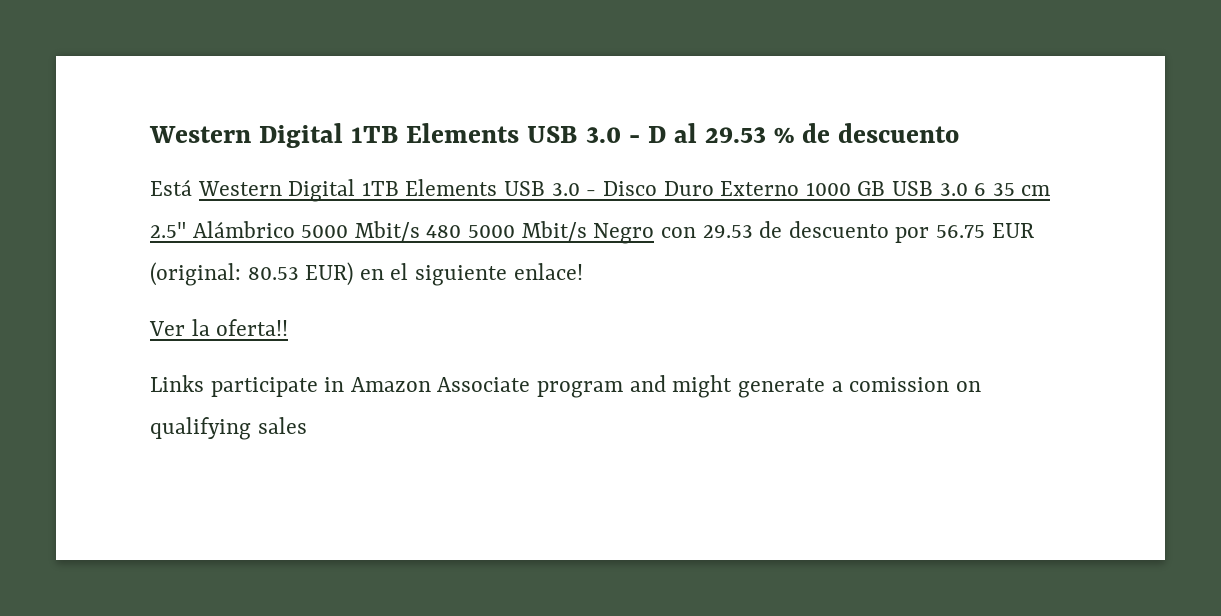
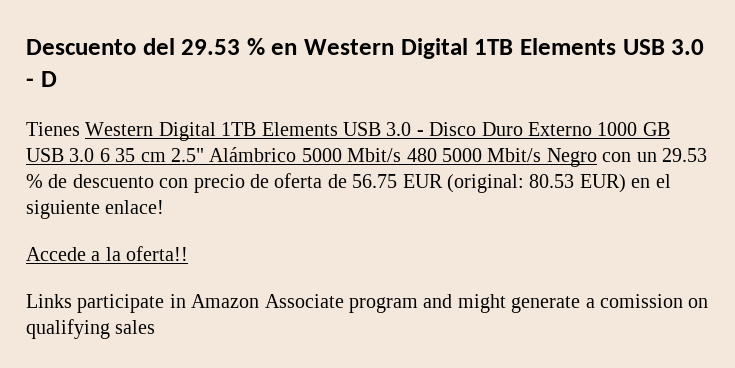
(149, 134) none -> [26,38,298,55] Descuento del 29.53 % en
[673,123,960,143] [150,179,192,196] al 29.53 % de descuento // Está -> [26,122,80,136] // Tienes
[702,221,930,243] 29.53 de descuento por -> [636,148,707,162] [26,173,347,193] un 29.53 % de descuento con precio de oferta de
[149,321,185,336] Ver -> [26,247,101,261] Accede a

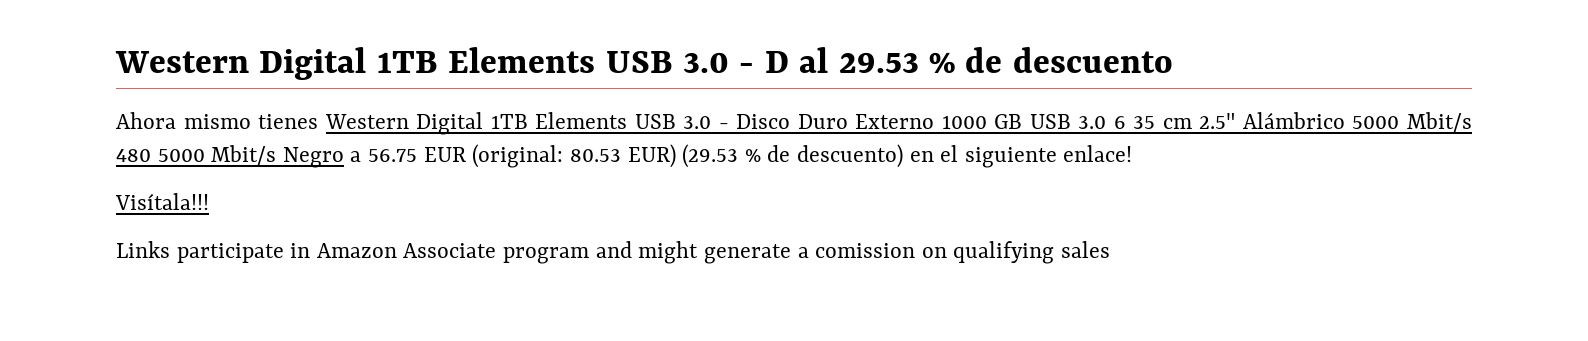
[26,38,298,55] Descuento del 29.53 % en -> (115, 62) none
[26,122,80,136] // Tienes -> [799,47,1173,73] [116,112,319,129] al 29.53 % de descuento // Ahora mismo tienes
[602,148,707,162] [26,173,347,193] con un 29.53 % de descuento con precio de oferta de -> [350,151,362,162] a
(626, 183) none -> [682,144,903,168] (29.53 % de descuento)
[26,246,189,261] Accede a la oferta!! -> [115,193,209,210] Visítala!!!

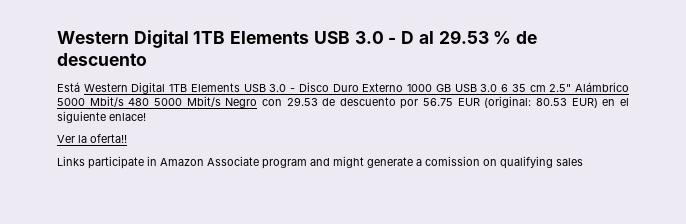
[116,112,319,129] Ahora mismo tienes -> [57,82,80,92] Está
[350,151,362,162] a -> [261,97,419,109] con 29.53 de descuento por
[682,144,903,168] (29.53 % de descuento) -> (598, 103) none
[115,193,209,210] Visítala!!! -> [57,134,127,143] Ver la oferta!!

